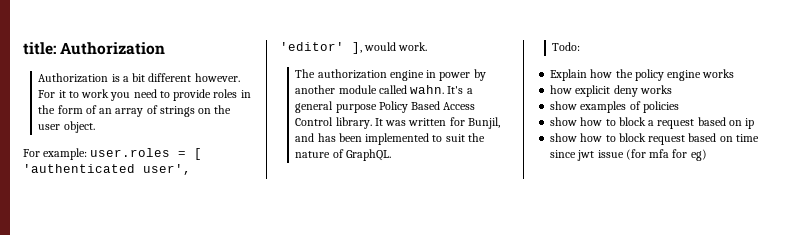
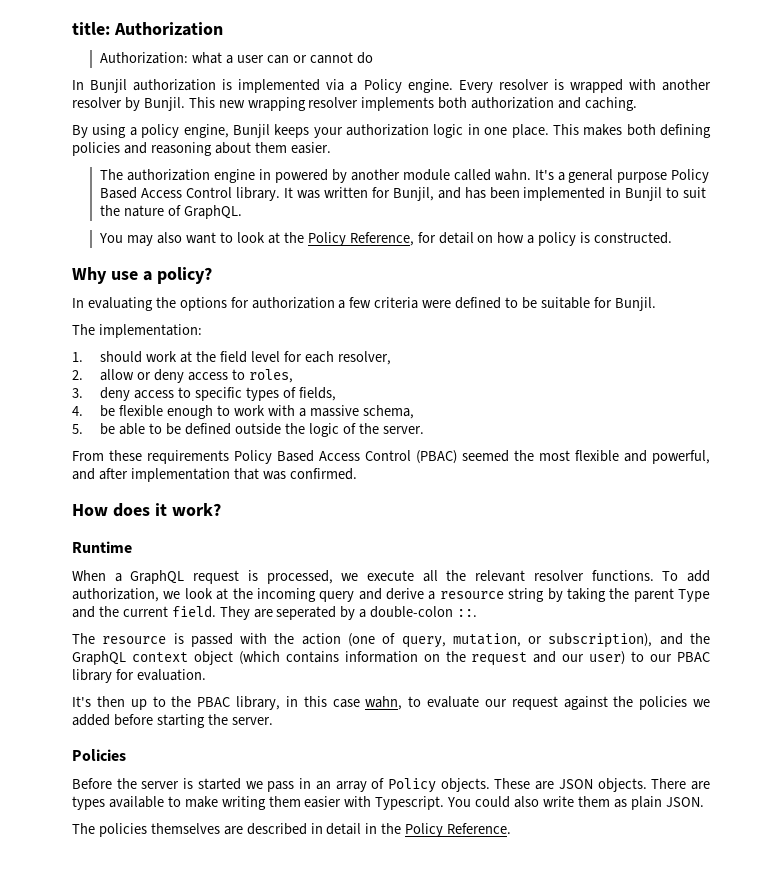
[38,73,240,83] [38,89,251,101] [38,105,232,117] [38,121,95,133] [23,148,203,160] [23,164,191,175] [280,42,428,54] Authorization is a bit different however. For it to work you need to provide roles in the form of an array of strings on the user object. // For example: user.roles = [ 'authenticated user', 'editor' ], would work. -> [100,52,373,64] [72,79,711,93] [72,97,638,111] [72,124,711,138] [72,142,331,156] Authorization: what a user can or cannot do // In Bunjil authorization is implemented via a Policy engine. Every resolver is wrapped with another resolver by Bunjil. This new wrapping resolver implements both authorization and caching. // By using a policy engine, Bunjil keeps your authorization logic in one place. This makes both defining policies and reasoning about them easier.
[439,72,471,81] power -> [275,169,329,183] powered
(430, 139) none -> [609,187,663,201] in Bunjil
[552,42,581,51] [550,69,735,81] [550,85,672,97] [550,101,679,113] [550,117,755,129] [550,133,759,145] [550,149,707,161] Todo: // Explain how the policy engine works // how explicit deny works // show examples of policies // show how to block a request based on ip // show how to block request based on time since jwt issue (for mfa for eg) -> [99,232,672,246] [72,267,212,284] [72,297,656,311] [72,324,202,338] [72,351,391,365] [72,369,294,383] [72,387,336,401] [72,405,414,419] [72,423,424,437] [72,450,710,464] [72,468,357,482] [72,503,221,517] [72,541,132,553] [72,570,710,584] [72,588,710,603] [72,605,478,620] [72,632,710,648] [72,651,711,666] [72,669,206,683] [72,696,710,710] [72,714,273,728] [72,749,126,761] [72,778,710,793] [72,796,704,810] [72,823,512,837] You may also want to look at the Policy Reference, for detail on how a policy is constructed. // Why use a policy? // In evaluating the options for authorization a few criteria were defined to be suitable for Bunjil. // The implementation: // 1. should work at the field level for each resolver, // 2. allow or deny access to roles, // 3. deny access to specific types of fields, // 4. be flexible enough to work with a massive schema, // 5. be able to be defined outside the logic of the server. // From these requirements Policy Based Access Control (PBAC) seemed the most flexible and powerful, and after implementation that was confirmed. // How does it work? // Runtime // When a GraphQL request is processed, we execute all the relevant resolver functions. To add authorization, we look at the incoming query and derive a resource string by taking the parent Type and the current field. They are seperated by a double-colon ::. // The resource is passed with the action (one of query, mutation, or subscription), and the GraphQL context object (which contains information on the request and our user) to our PBAC library for evaluation. // It's then up to the PBAC library, in this case wahn, to evaluate our request against the policies we added before starting the server. // Policies // Before the server is started we pass in an array of Policy objects. These are JSON objects. There are types available to make writing them easier with Typescript. You could also write them as plain JSON. // The policies themselves are described in detail in the Policy Reference.

